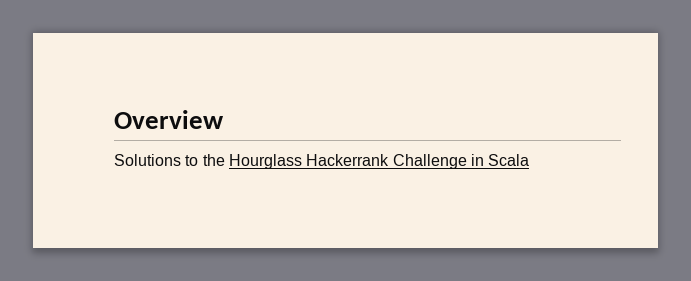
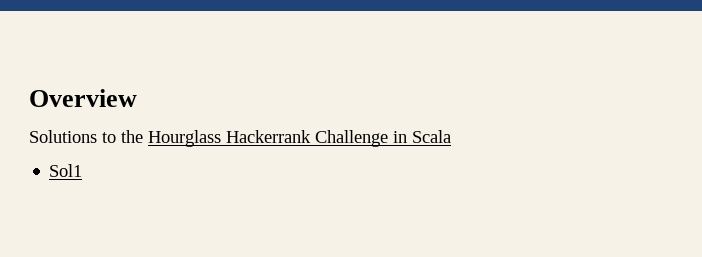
(530, 160) none -> [49,164,83,177] // Sol1

